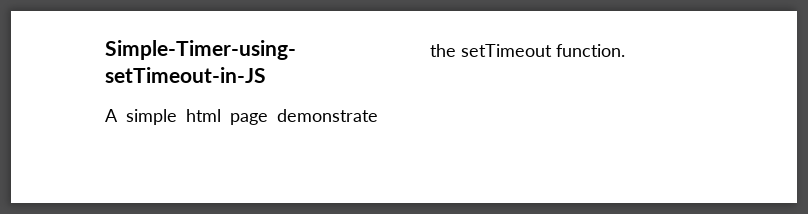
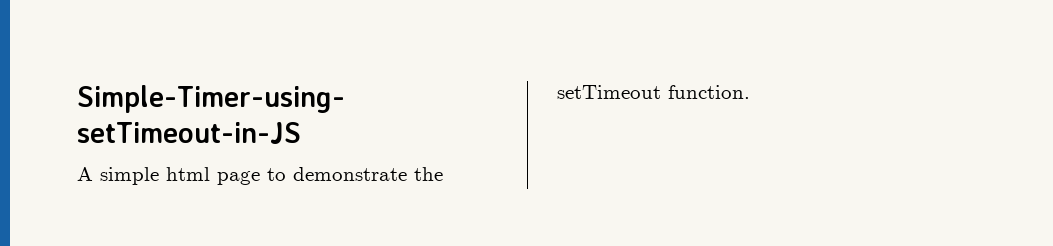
(268, 119) none -> [267,168,286,181] to

